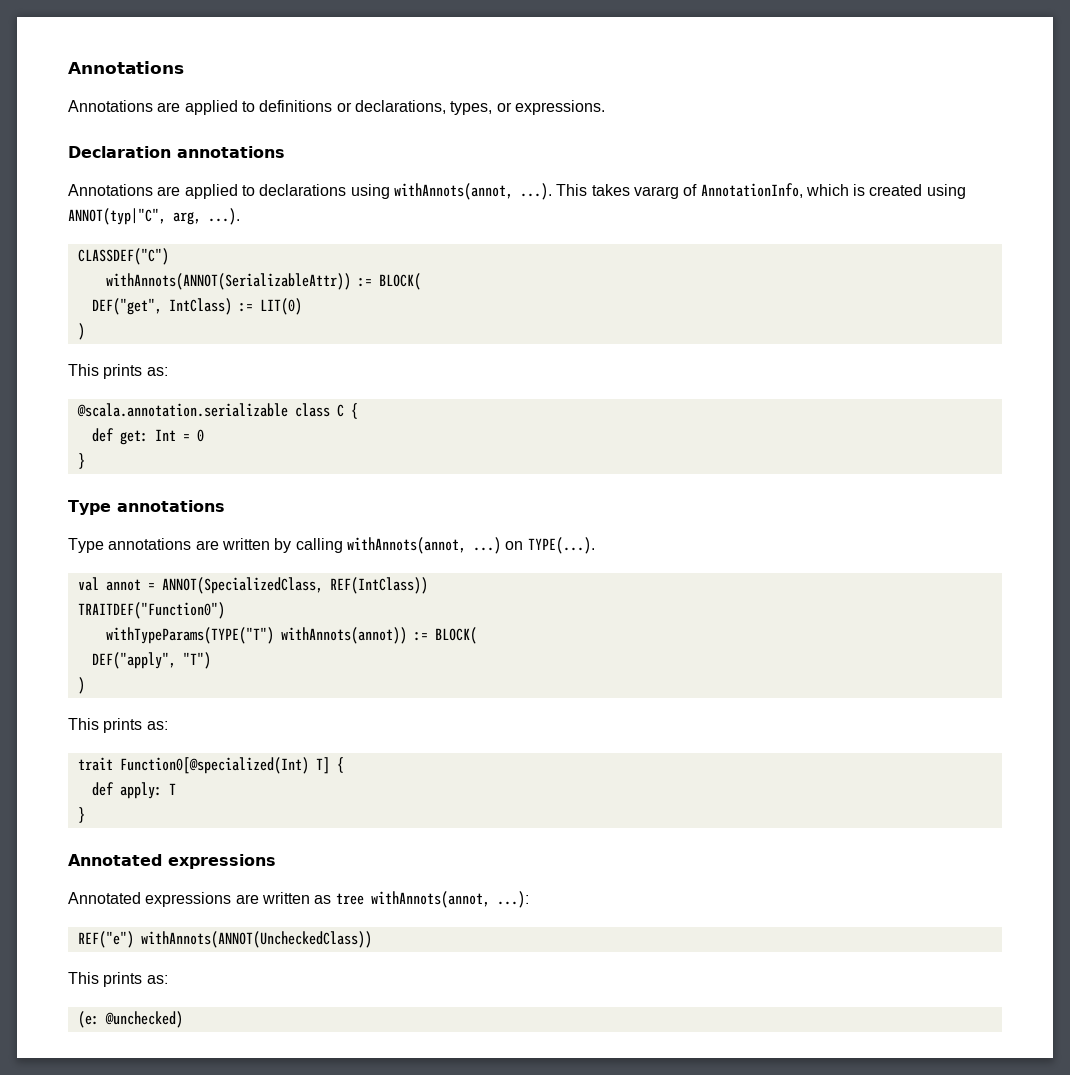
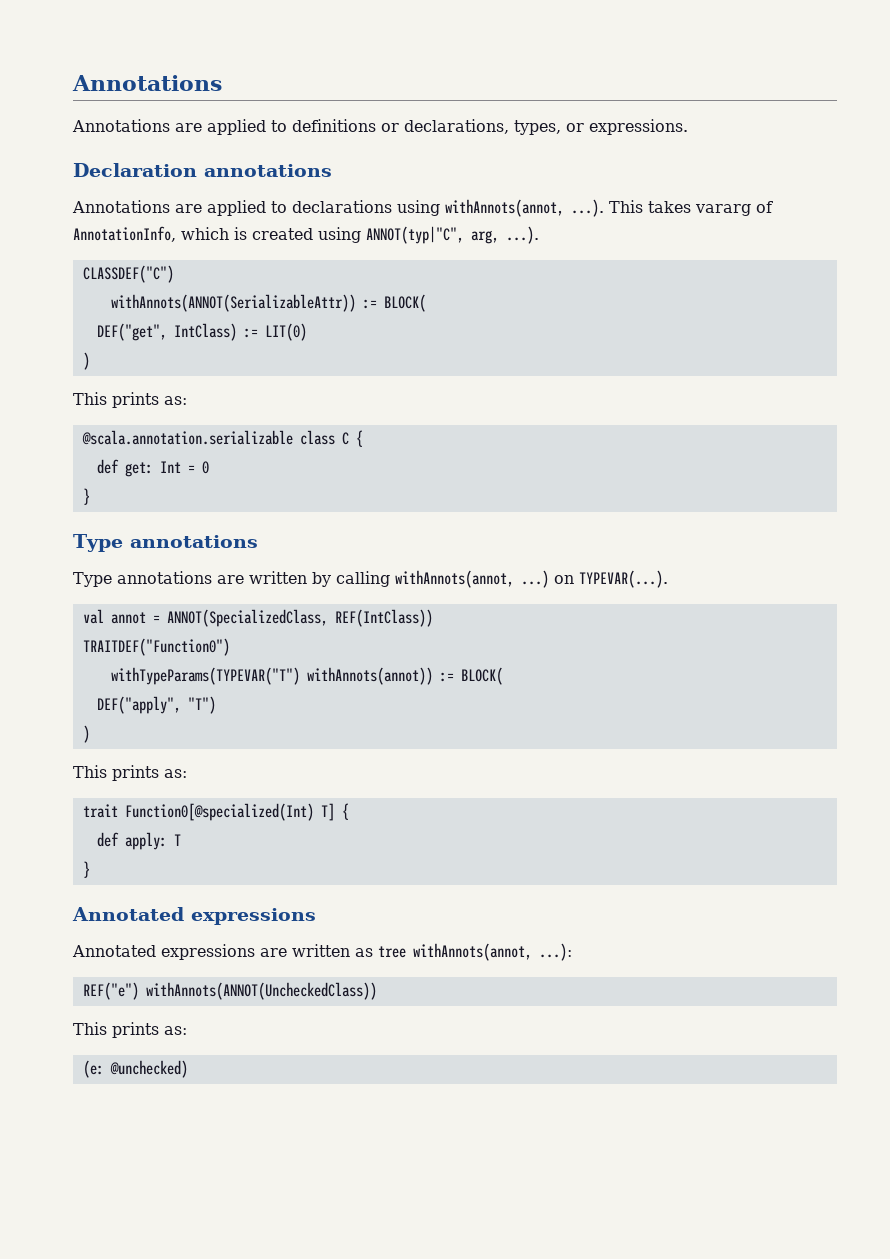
[527,537,595,554] TYPE(...). -> [579,570,668,588] TYPEVAR(...).
[105,627,274,644] withTypeParams(TYPE("T") -> [110,667,300,685] withTypeParams(TYPEVAR("T")

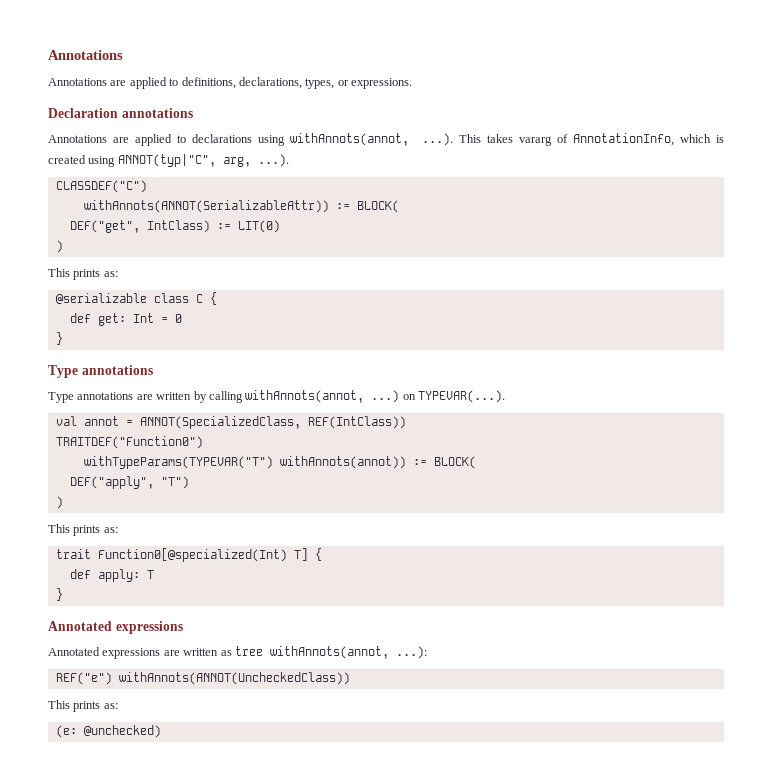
[292,119,399,132] definitions or -> [181,77,236,89] definitions,
[81,430,293,445] @scala.annotation.serializable -> [55,293,147,304] @serializable

